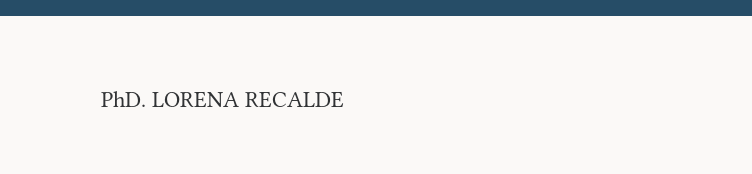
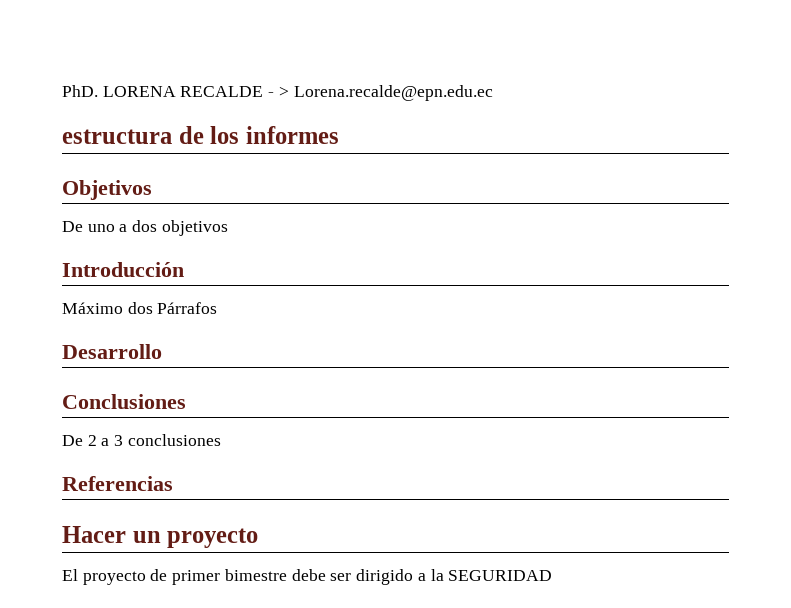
(345, 99) none -> [268,85,493,101] [62,126,339,144] [62,180,152,200] [62,220,228,236] [62,262,184,277] [62,302,218,314] [62,344,162,359] [62,394,186,409] [62,434,221,446] [62,476,173,491] [62,526,259,548] [62,569,553,585] - > Lorena.recalde@epn.edu.ec // estructura de los informes // Objetivos // De uno a dos objetivos // Introducción // Máximo dos Párrafos // Desarrollo // Conclusiones // De 2 a 3 conclusiones // Referencias // Hacer un proyecto // El proyecto de primer bimestre debe ser dirigido a la SEGURIDAD

